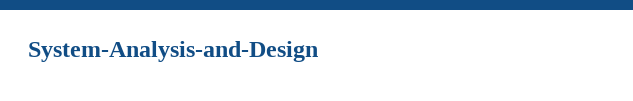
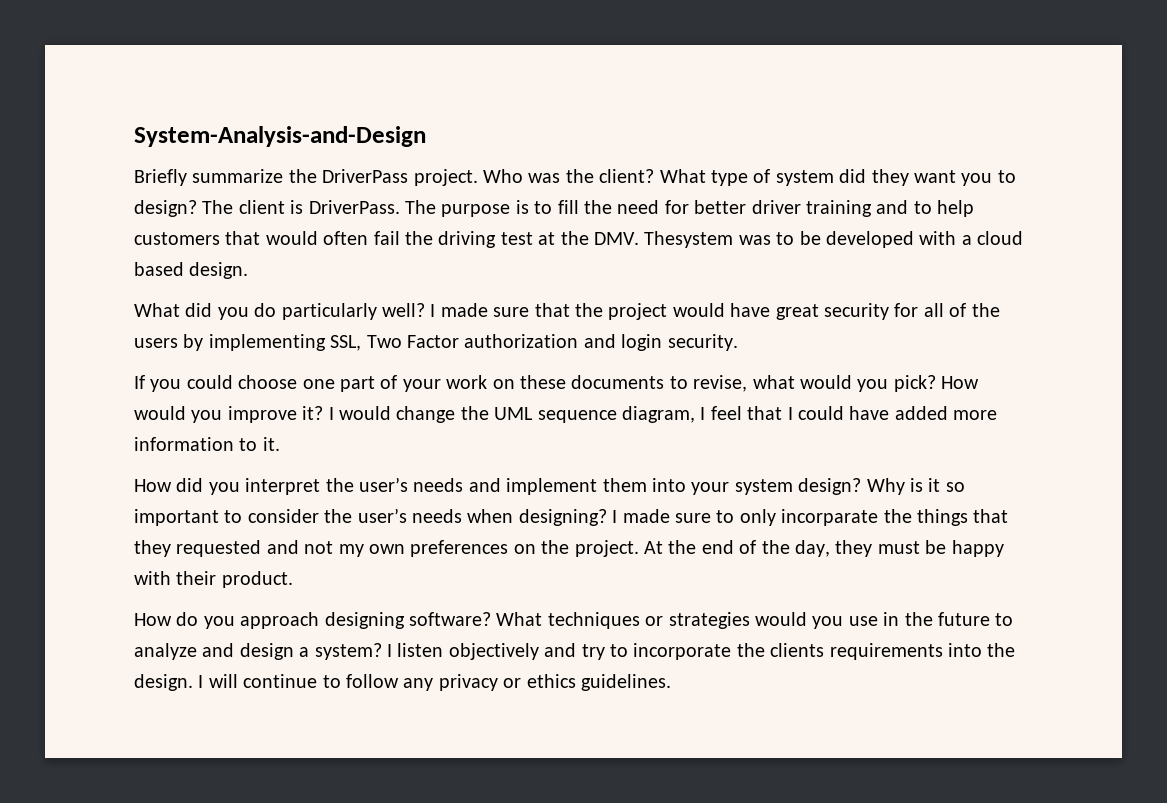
(318, 51) none -> [134,169,1016,186] [134,200,975,217] [134,231,1024,248] [134,262,249,279] [134,303,1000,320] [134,334,738,351] [134,375,980,392] [134,406,998,423] [134,437,280,451] [134,477,965,495] [134,508,1009,526] [134,540,1004,557] [134,571,293,588] [134,612,1014,629] [134,643,1016,660] [134,674,671,691] // Briefly summarize the DriverPass project. Who was the client? What type of system did they want you to design? The client is DriverPass. The purpose is to fill the need for better driver training and to help customers that would often fail the driving test at the DMV. Thesystem was to be developed with a cloud based design. // What did you do particularly well? I made sure that the project would have great security for all of the users by implementing SSL, Two Factor authorization and login security. // If you could choose one part of your work on these documents to revise, what would you pick? How would you improve it? I would change the UML sequence diagram, I feel that I could have added more information to it. // How did you interpret the user’s needs and implement them into your system design? Why is it so important to consider the user’s needs when designing? I made sure to only incorparate the things that they requested and not my own preferences on the project. At the end of the day, they must be happy with their product. // How do you approach designing software? What techniques or strategies would you use in the future to analyze and design a system? I listen objectively and try to incorporate the clients requirements into the design. I will continue to follow any privacy or ethics guidelines.

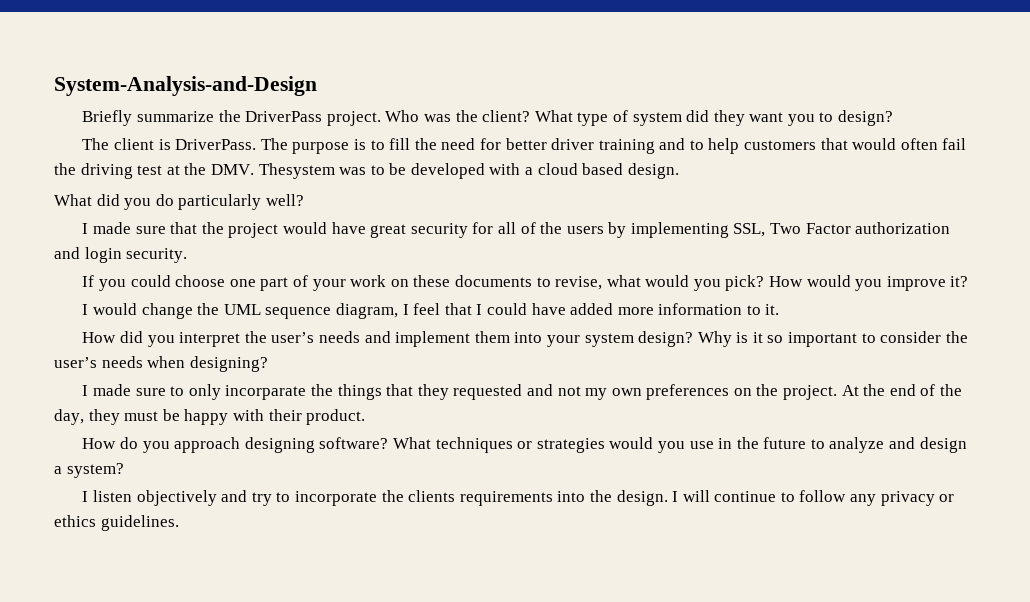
(197, 208) none -> (894, 118) //
(425, 310) none -> (304, 200) //
(324, 413) none -> (969, 281) //
(607, 517) none -> (268, 364) //
(382, 651) none -> (124, 470) //

